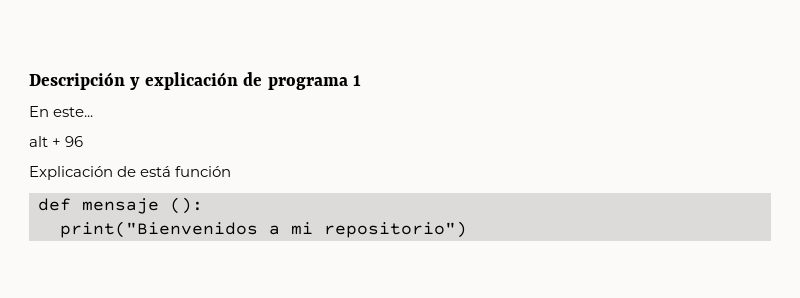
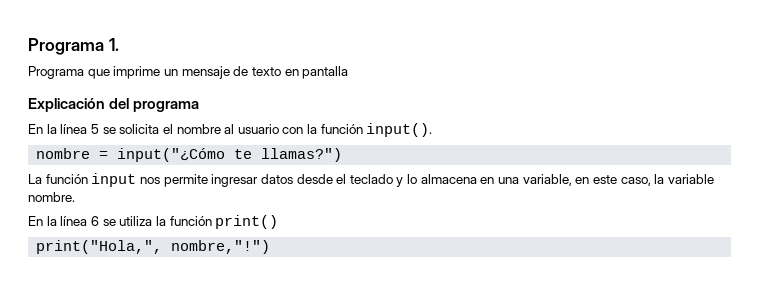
[29,72,263,90] Descripción y explicación de -> [28,38,119,55] [28,66,349,79] [28,98,130,112] Programa 1. // Programa que imprime un mensaje de texto en pantalla // Explicación del
[353,75,361,86] [29,106,94,117] [29,136,84,147] [29,166,232,180] [38,197,203,214] [60,221,467,238] 1 // En este... // alt + 96 // Explicación de está función // def mensaje (): // print("Bienvenidos a mi repositorio") -> [28,123,433,137] [36,148,343,162] [28,173,714,187] [28,192,75,202] [28,215,279,229] [36,240,271,254] // En la línea 5 se solicita el nombre al usuario con la función input(). // nombre = input("¿Cómo te llamas?") // La función input nos permite ingresar datos desde el teclado y lo almacena en una variable, en este caso, la variable nombre. // En la línea 6 se utiliza la función print() // print("Hola,", nombre,"!")

